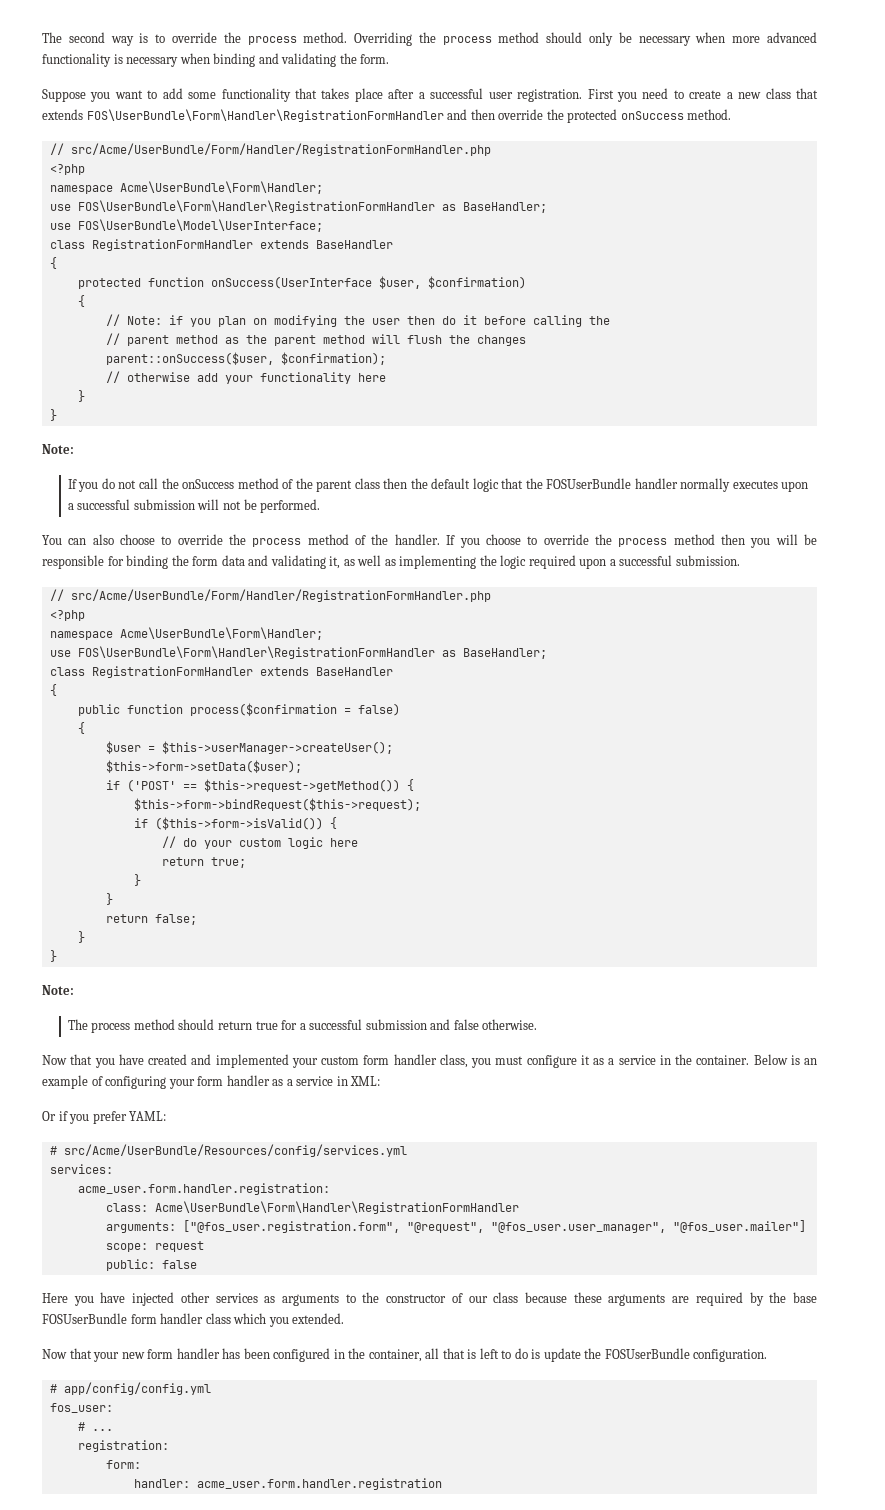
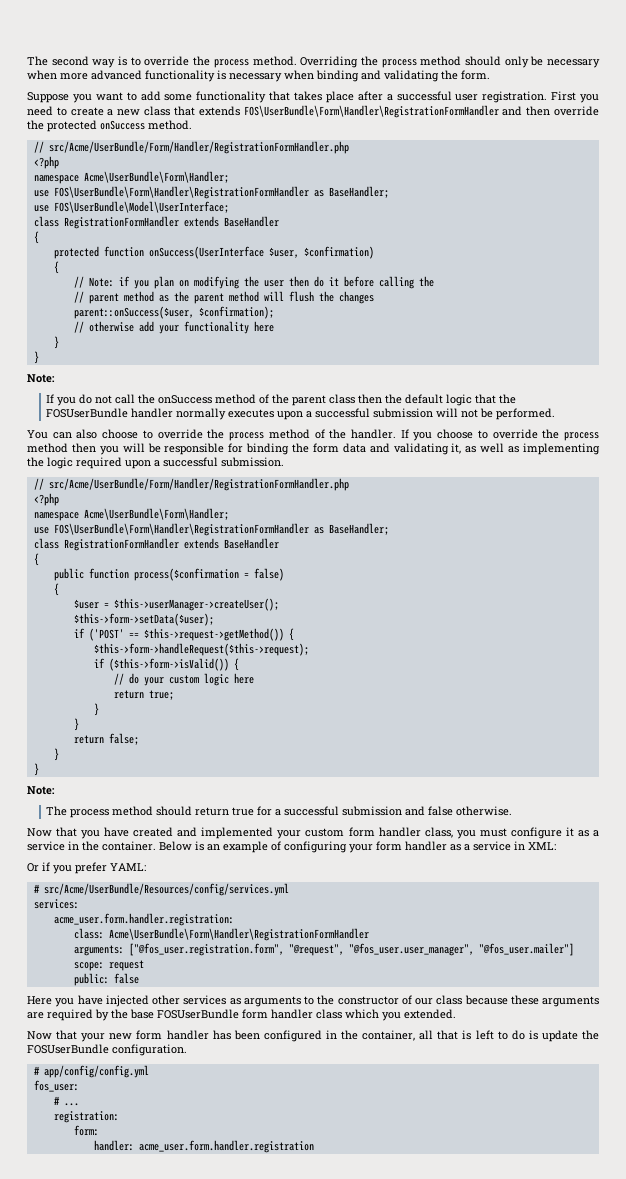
[133,798,421,811] $this->form->bindRequest($this->request); -> [93,643,309,656] $this->form->handleRequest($this->request);

